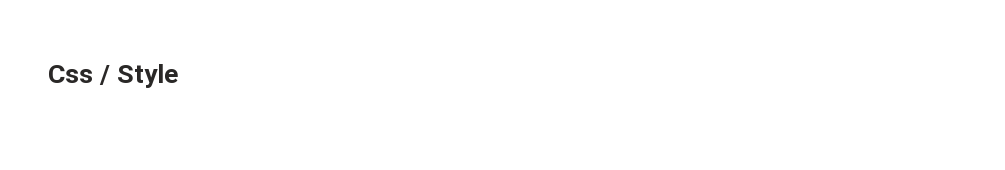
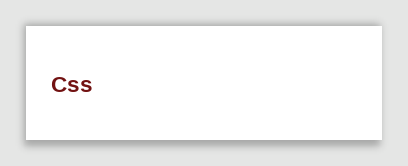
[99,64,179,88] / Style -> (93, 84) none

